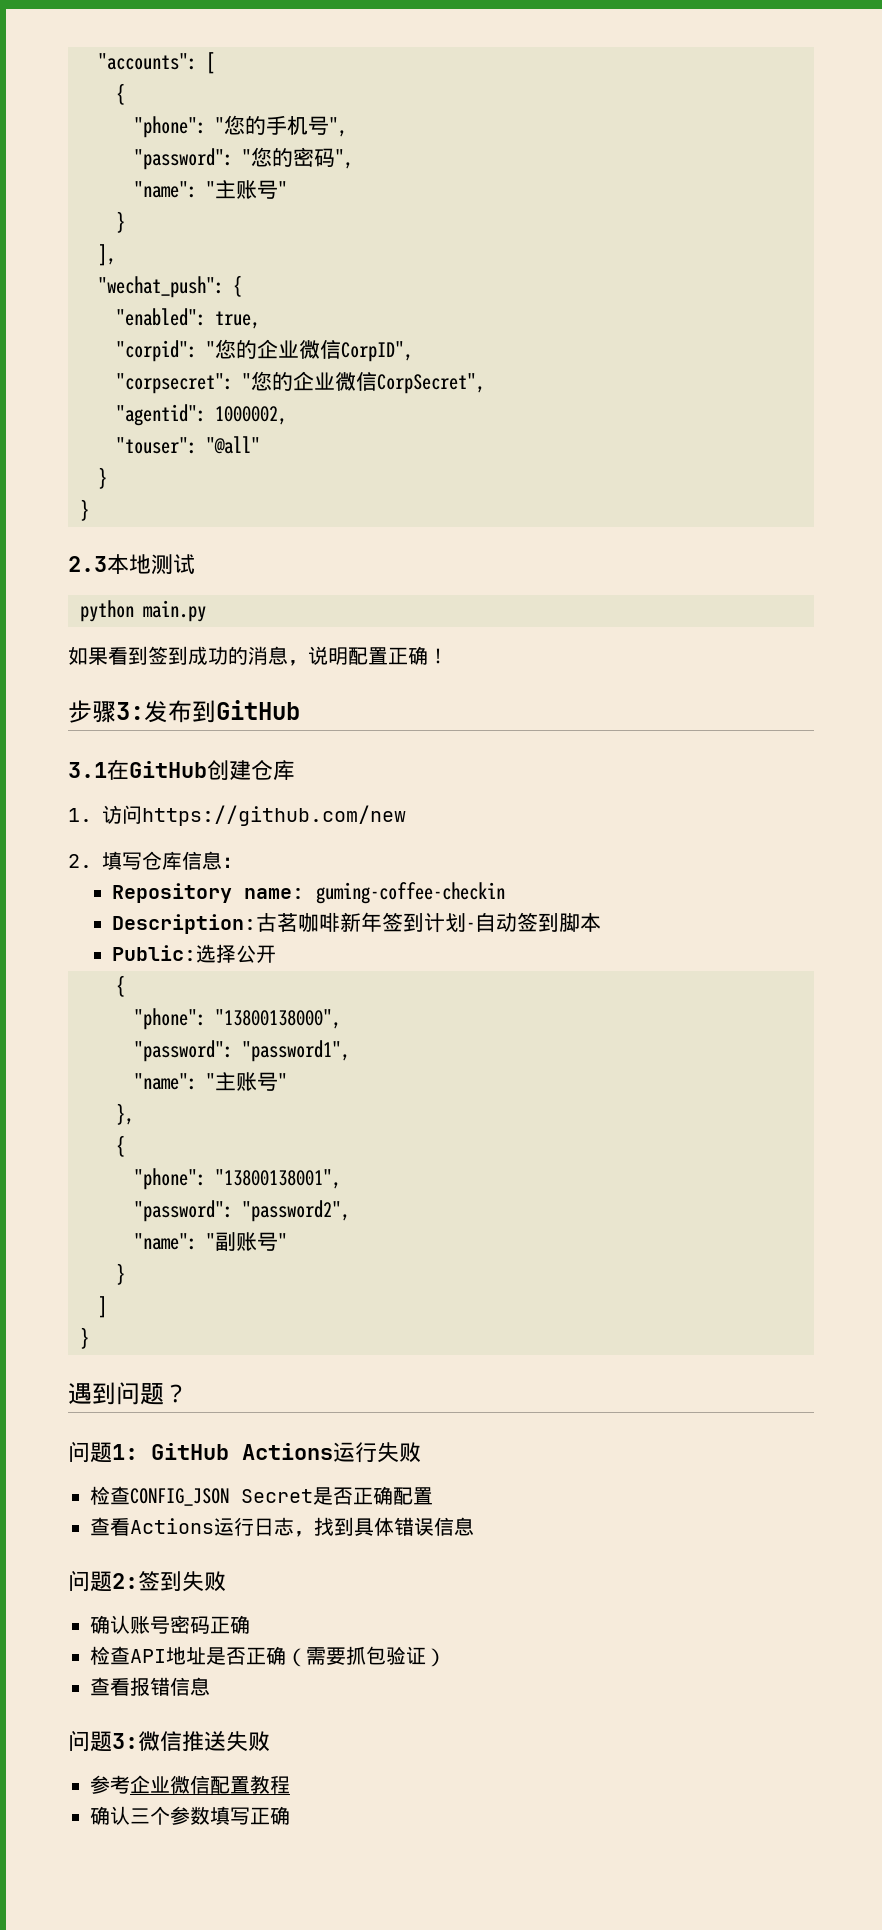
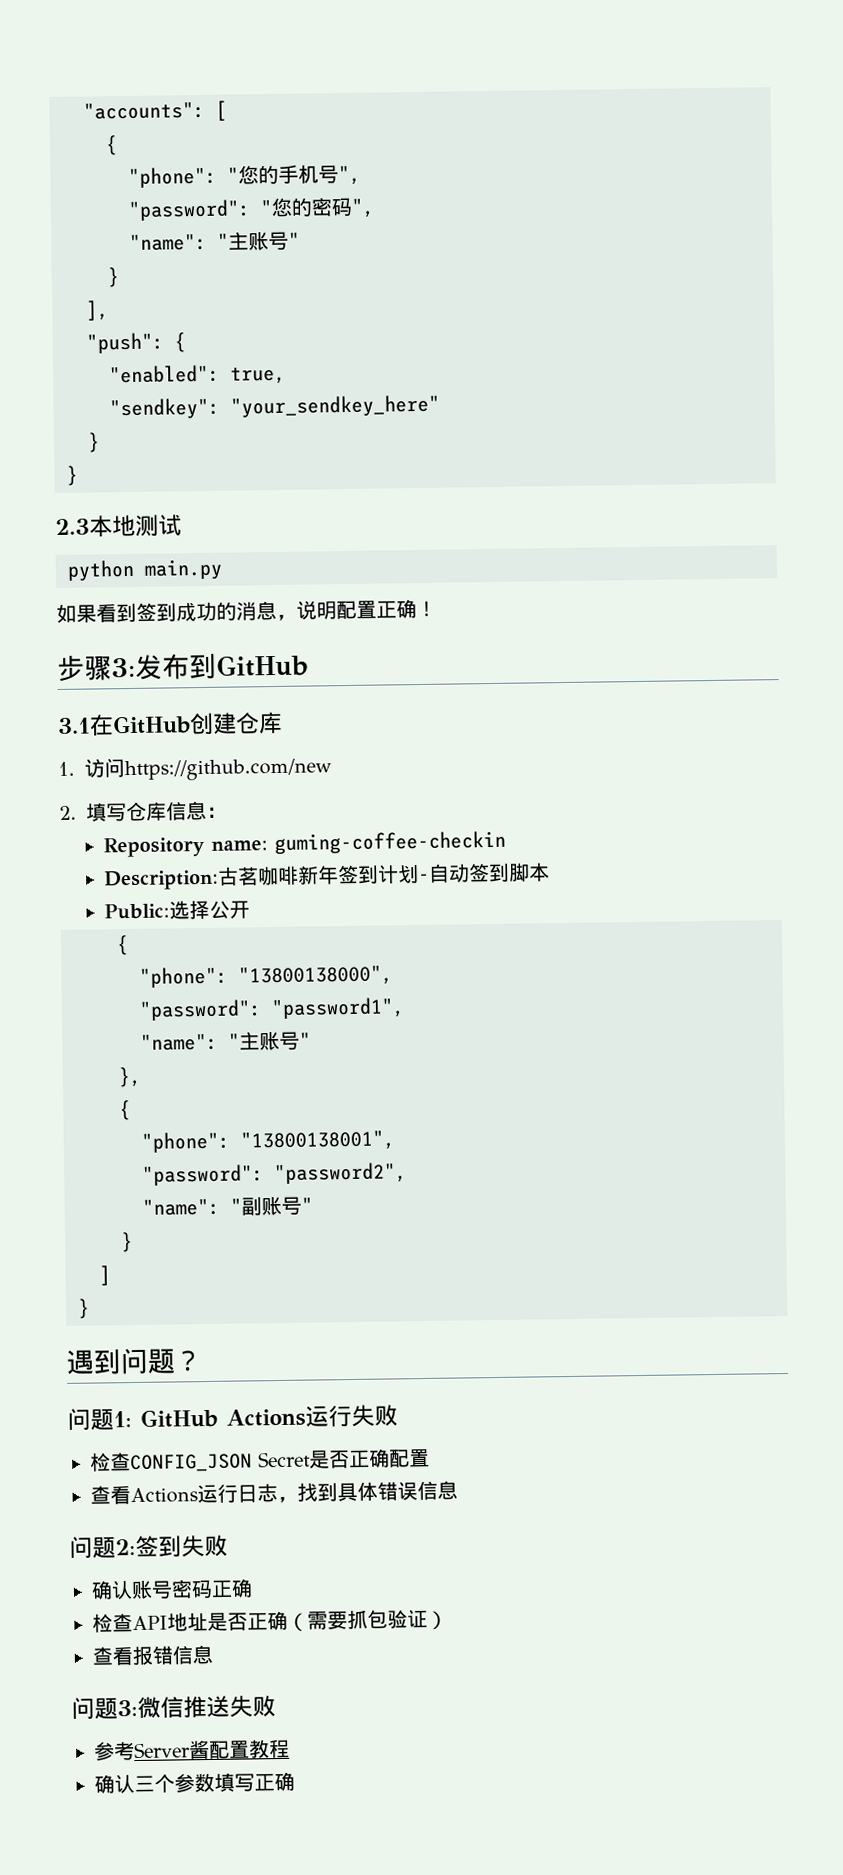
[98,276,224,298] "wechat_push": -> [86,332,164,354] "push":
[116,339,413,362] [116,371,485,394] [116,404,287,426] [116,436,260,454] "corpid": "您的企业微信CorpID", // "corpsecret": "您的企业微信CorpSecret", // "agentid": 1000002, // "touser": "@all" -> [109,394,440,420] "sendkey": "your_sendkey_here"
[130,1775,210,1794] 企业微信 -> [134,1740,210,1760] Server酱

